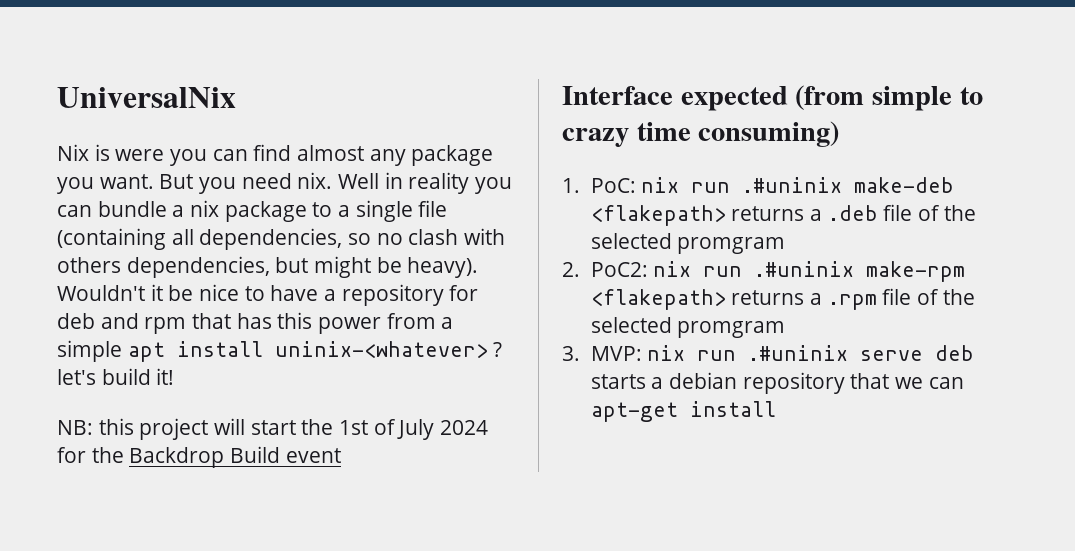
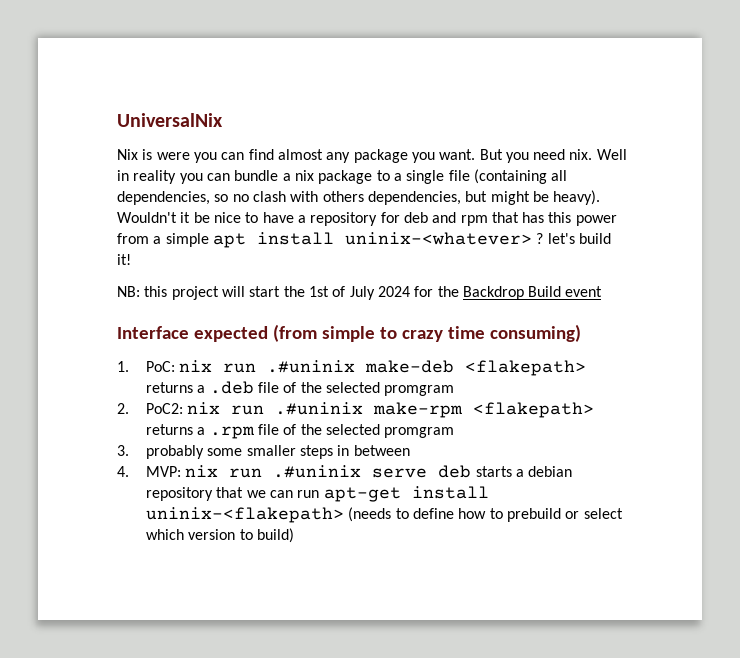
(580, 353) none -> [145,445,410,459] [117,466,129,477] probably some smaller steps in between // 4.
(964, 383) none -> [297,490,320,498] run
(776, 409) none -> [145,507,623,523] [145,528,294,543] uninix-<flakepath> (needs to define how to prebuild or select which version to build)

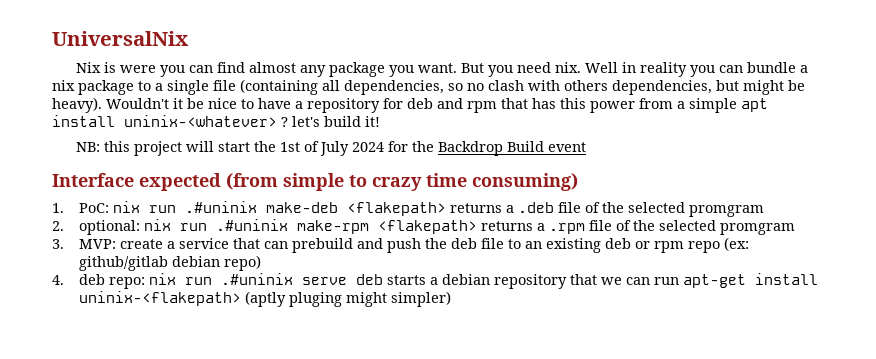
[145,403,183,414] PoC2: -> [78,220,140,235] optional:
[145,445,410,459] probably some smaller steps in between -> [78,237,749,253] [78,255,261,271] MVP: create a service that can prebuild and push the deb file to an existing deb or rpm repo (ex: github/gitlab debian repo)
[145,466,181,477] MVP: -> [78,274,145,289] deb repo:
[348,507,623,522] [145,528,294,543] (needs to define how to prebuild or select which version to build) -> [244,291,451,307] (aptly pluging might simpler)

